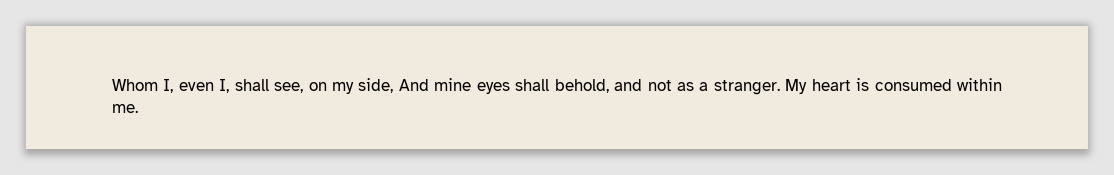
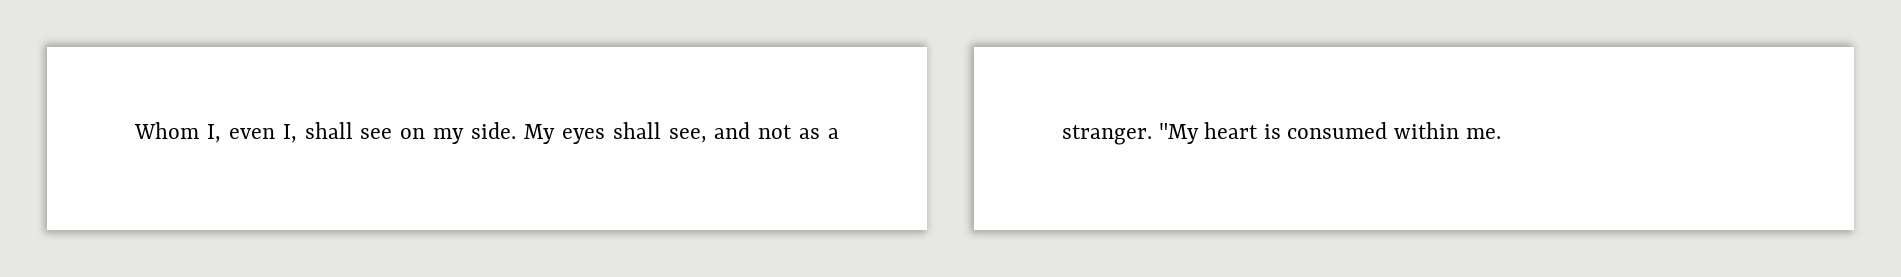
[274,82,304,93] see, -> [360,128,393,139] see
[358,78,472,93] side, And mine -> [471,122,555,144] side. My
[554,79,609,93] behold, -> [668,128,707,143] see,
[785,79,808,94] My -> [1158,123,1199,144] "My

